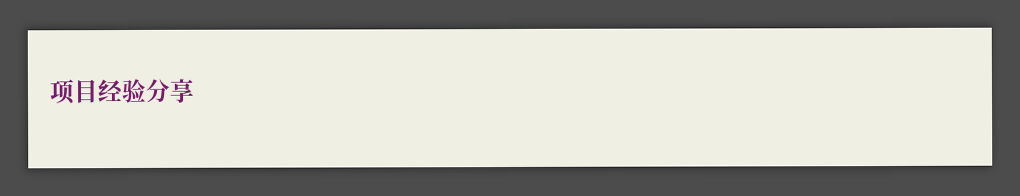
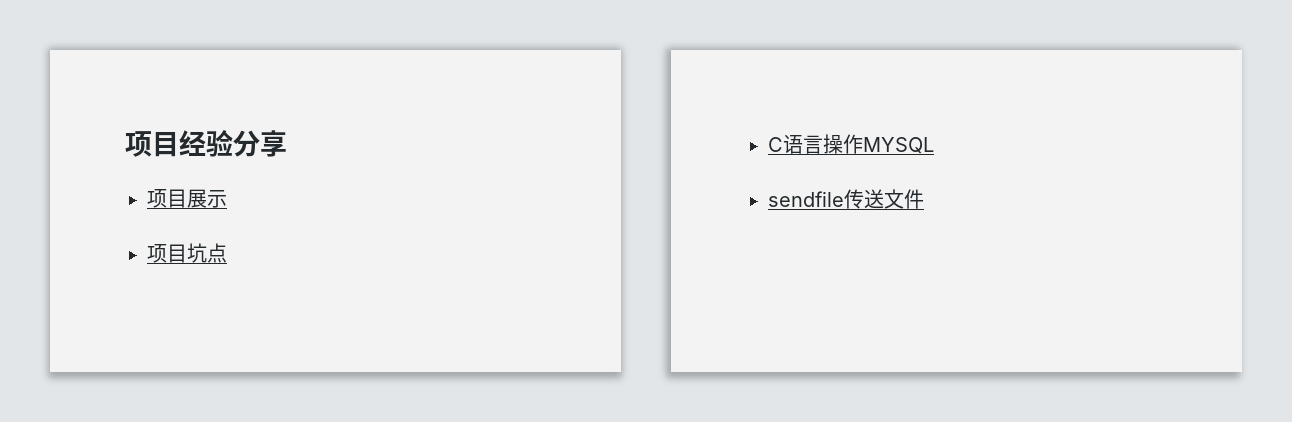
(195, 90) none -> [147,189,227,208] [147,243,227,263] [768,134,934,154] [768,189,924,209] // 项目展示 // 项目坑点 // C语言操作MYSQL // sendfile传送文件

